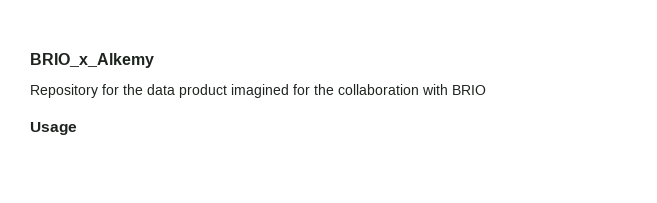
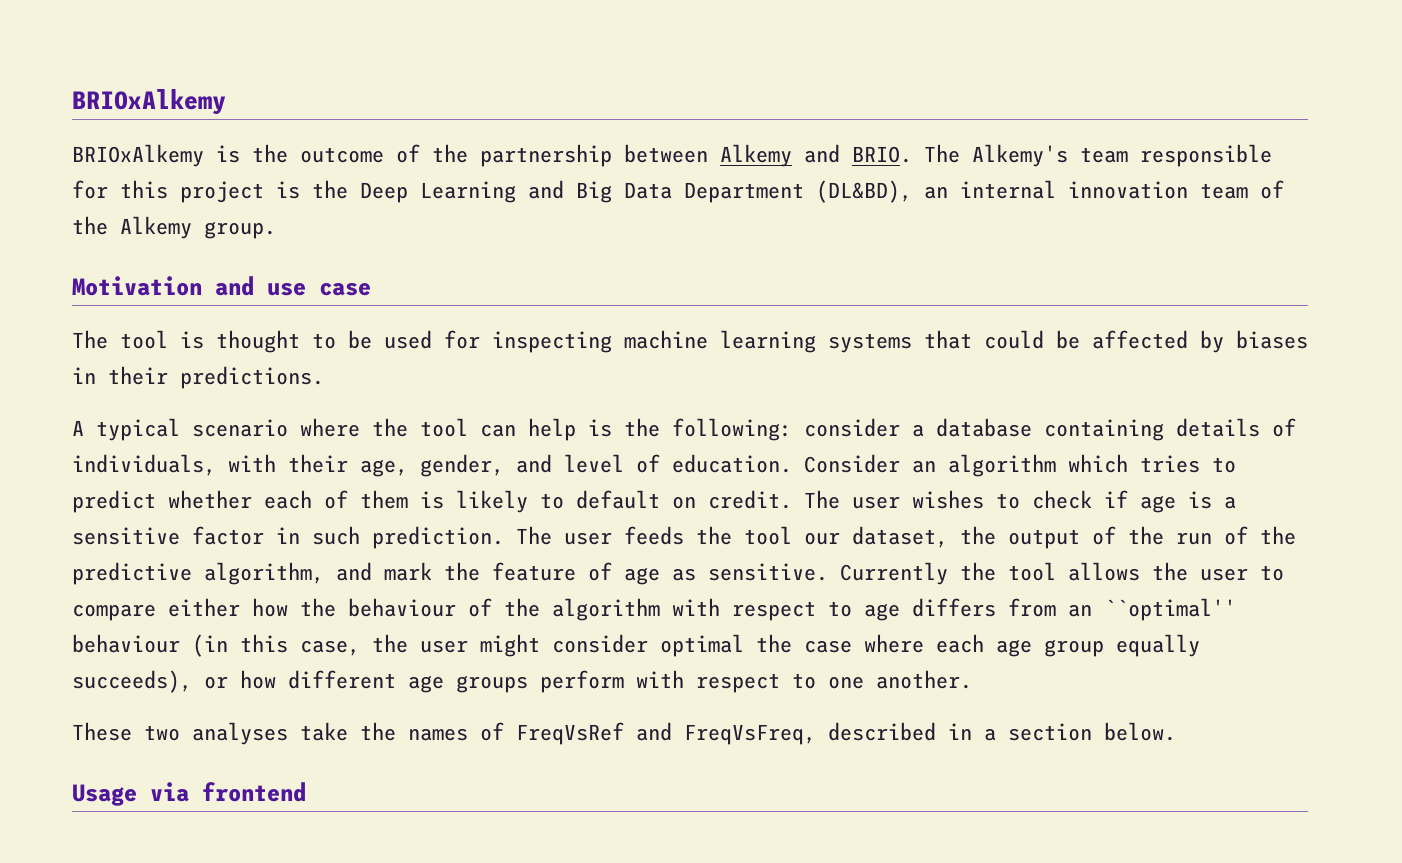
[30,53,154,68] [30,84,486,98] BRIO_x_Alkemy // Repository for the data product imagined for the collaboration with BRIO -> [72,89,226,115] [72,144,1272,167] [72,180,1284,203] [72,216,276,239] [72,276,371,296] [72,330,1308,353] [72,366,324,389] [72,418,1296,441] [72,454,1236,477] [72,490,1236,513] [72,526,1296,549] [72,562,1284,585] [72,598,1236,621] [72,634,1200,657] [72,670,972,693] [72,722,1176,745] BRIOxAlkemy // BRIOxAlkemy is the outcome of the partnership between Alkemy and BRIO. The Alkemy's team responsible for this project is the Deep Learning and Big Data Department (DL&BD), an internal innovation team of the Alkemy group. // Motivation and use case // The tool is thought to be used for inspecting machine learning systems that could be affected by biases in their predictions. // A typical scenario where the tool can help is the following: consider a database containing details of individuals, with their age, gender, and level of education. Consider an algorithm which tries to predict whether each of them is likely to default on credit. The user wishes to check if age is a sensitive factor in such prediction. The user feeds the tool our dataset, the output of the run of the predictive algorithm, and mark the feature of age as sensitive. Currently the tool allows the user to compare either how the behaviour of the algorithm with respect to age differs from an ``optimal'' behaviour (in this case, the user might consider optimal the case where each age group equally succeeds), or how different age groups perform with respect to one another. // These two analyses take the names of FreqVsRef and FreqVsFreq, described in a section below.
(77, 128) none -> [150,782,306,802] via frontend

